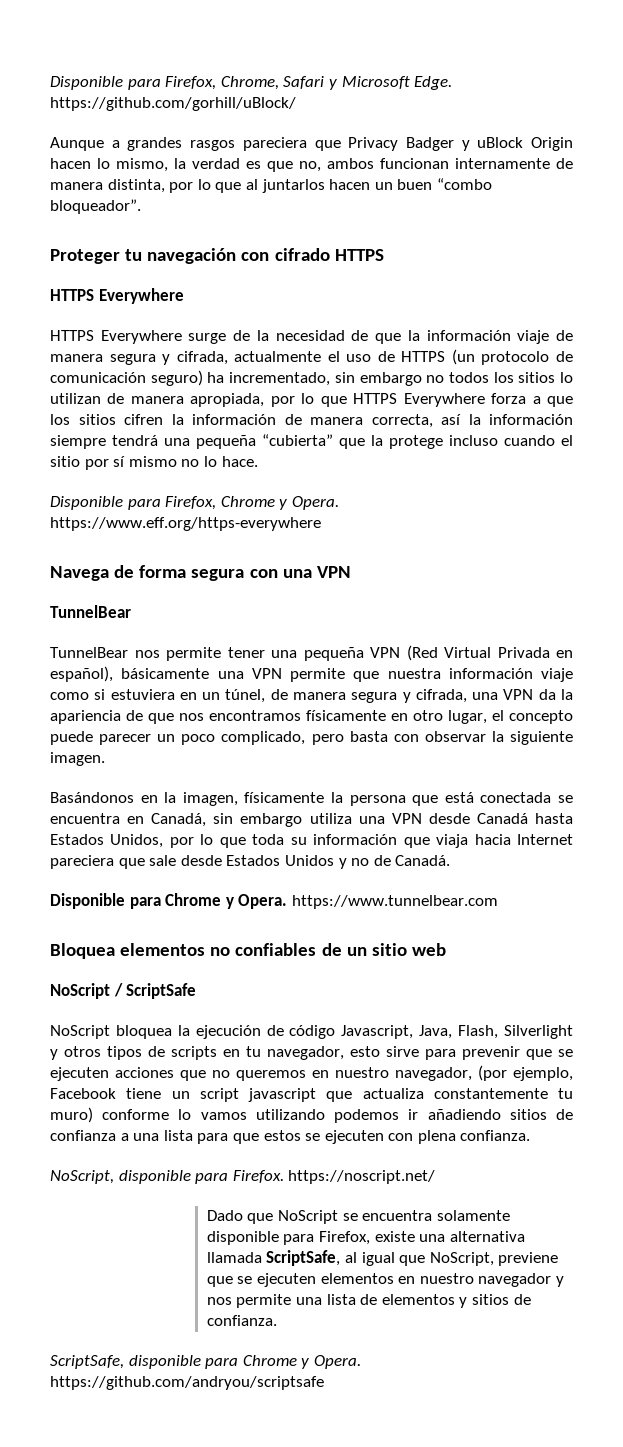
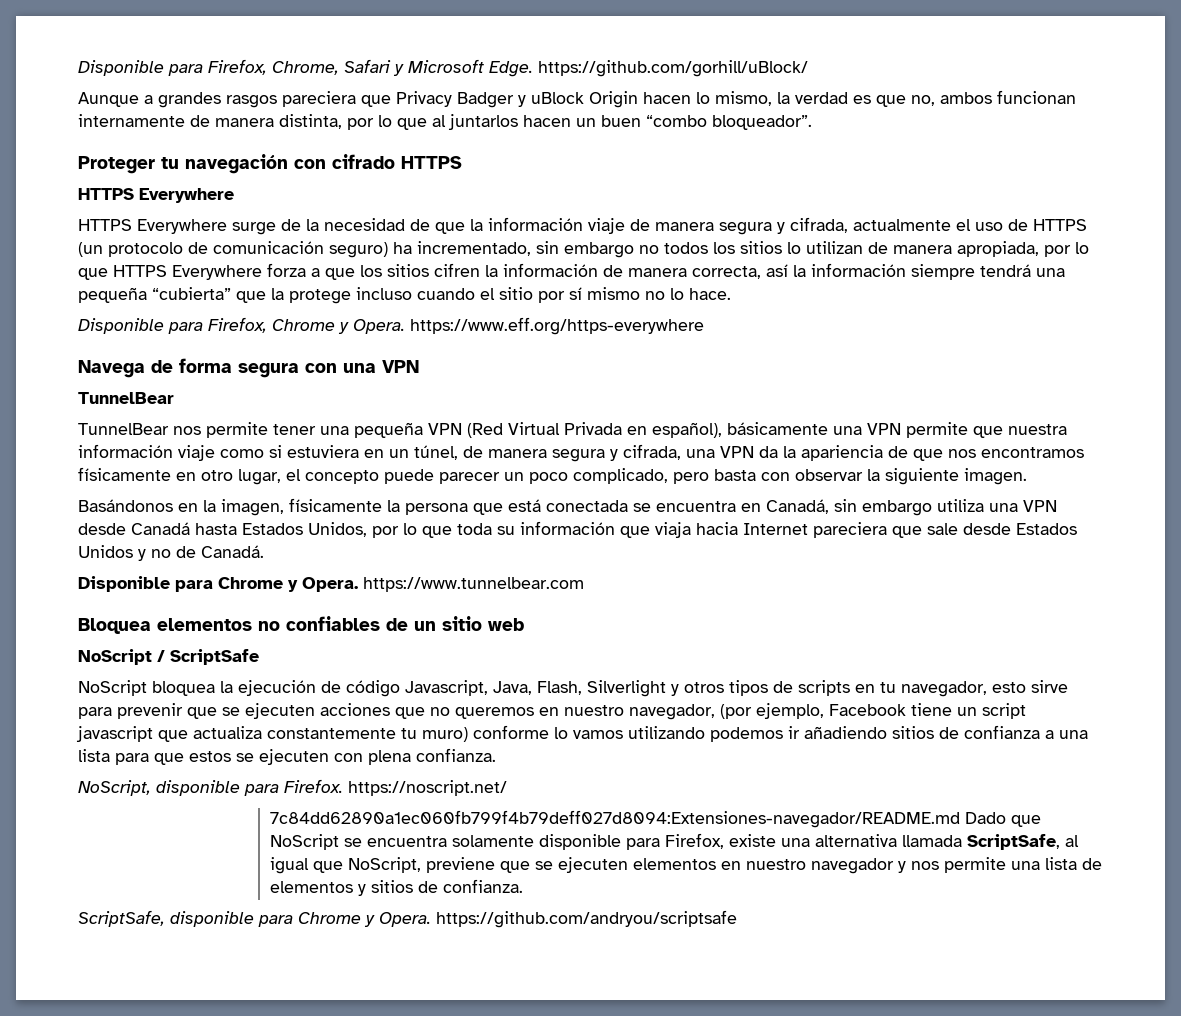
(436, 1177) none -> [270,810,961,828] 7c84dd62890a1ec060fb799f4b79deff027d8094:Extensiones-navegador/README.md

